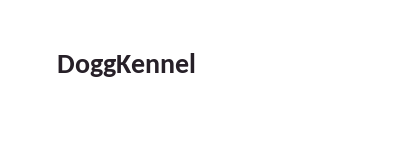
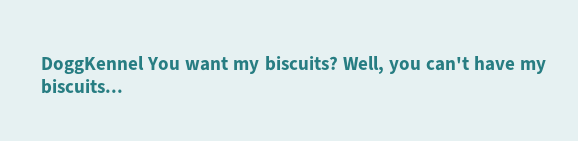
(196, 65) none -> [147,56,547,74] [41,79,123,94] You want my biscuits? Well, you can't have my biscuits...

